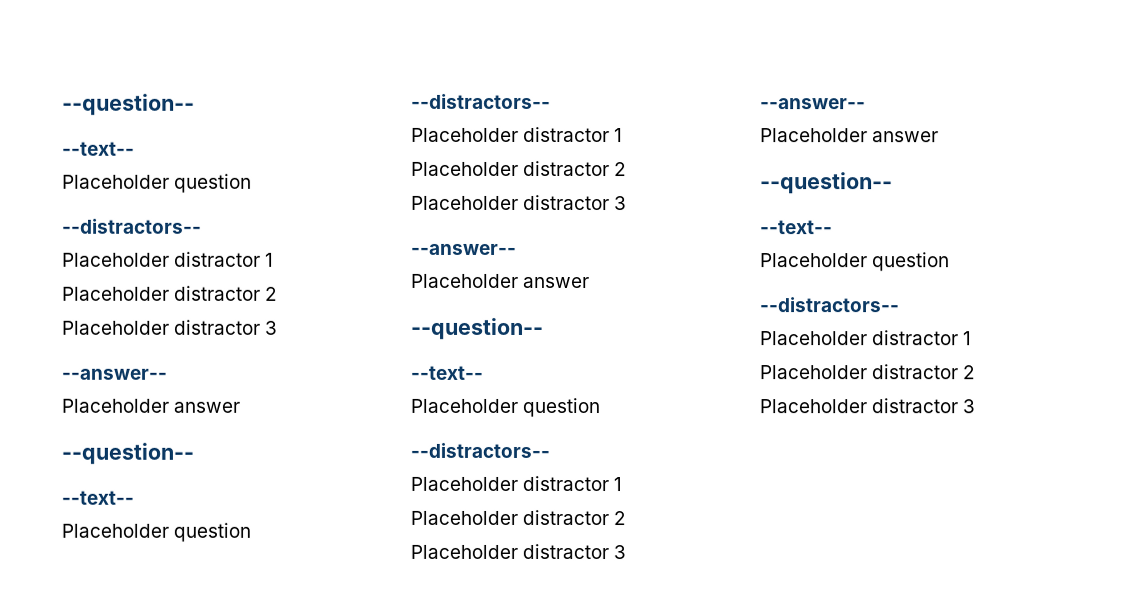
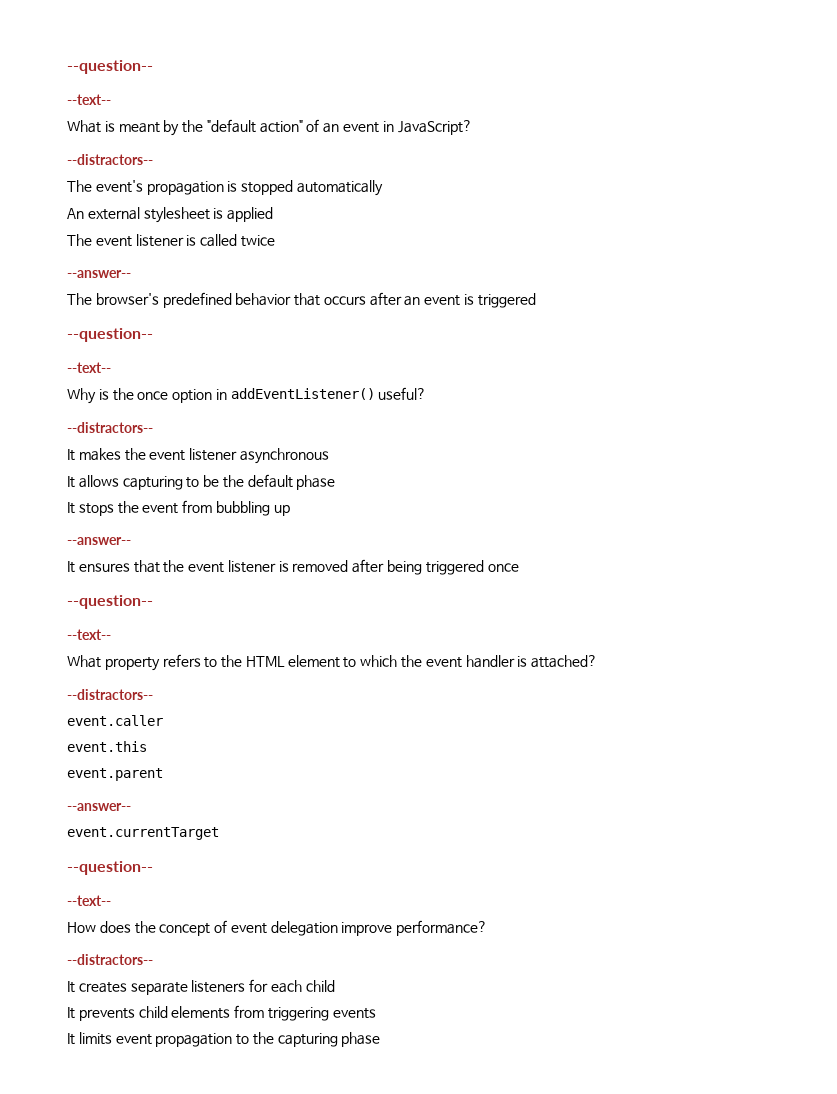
[62,93,195,116] [62,141,135,156] [62,173,253,193] [62,218,202,234] [62,251,275,267] [62,285,279,301] [61,319,278,335] [61,368,167,380] [61,398,241,413] [61,442,194,465] [61,490,134,505] [61,522,252,542] [411,93,551,109] [411,126,624,143] [411,160,628,177] [411,194,628,211] [411,243,517,255] [411,273,591,289] [410,317,543,340] [410,365,483,380] [410,397,601,418] [410,442,550,458] [410,475,623,492] [410,509,627,526] [410,543,627,560] [760,98,866,110] [760,128,940,143] [760,172,893,195] [760,220,833,235] [760,252,951,272] [759,297,900,313] [759,330,972,346] [759,364,976,380] [759,398,976,414] --question-- // --text-- // Placeholder question // --distractors-- // Placeholder distractor 1 // Placeholder distractor 2 // Placeholder distractor 3 // --answer-- // Placeholder answer // --question-- // --text-- // Placeholder question // --distractors-- // Placeholder distractor 1 // Placeholder distractor 2 // Placeholder distractor 3 // --answer-- // Placeholder answer // --question-- // --text-- // Placeholder question // --distractors-- // Placeholder distractor 1 // Placeholder distractor 2 // Placeholder distractor 3 // --answer-- // Placeholder answer // --question-- // --text-- // Placeholder question // --distractors-- // Placeholder distractor 1 // Placeholder distractor 2 // Placeholder distractor 3 -> [67,60,153,74] [67,94,111,105] [67,119,472,136] [67,154,153,165] [67,180,383,196] [67,207,274,223] [67,234,275,247] [67,270,131,278] [67,292,536,308] [67,328,153,342] [67,362,111,373] [67,387,427,404] [67,422,153,433] [67,448,329,464] [67,474,336,490] [67,500,290,516] [67,537,131,545] [67,559,519,575] [67,595,153,609] [67,629,111,640] [67,654,598,671] [67,689,153,700] [67,715,163,726] [67,741,147,752] [67,768,163,781] [67,803,131,811] [67,827,219,840] [67,861,153,875] [67,895,111,906] [67,920,488,936] [67,954,153,965] [67,979,335,995] [67,1005,376,1021] [67,1032,381,1047] --question-- // --text-- // What is meant by the "default action" of an event in JavaScript? // --distractors-- // The event's propagation is stopped automatically // An external stylesheet is applied // The event listener is called twice // --answer-- // The browser's predefined behavior that occurs after an event is triggered // --question-- // --text-- // Why is the once option in addEventListener() useful? // --distractors-- // It makes the event listener asynchronous // It allows capturing to be the default phase // It stops the event from bubbling up // --answer-- // It ensures that the event listener is removed after being triggered once // --question-- // --text-- // What property refers to the HTML element to which the event handler is attached? // --distractors-- // event.caller // event.this // event.parent // --answer-- // event.currentTarget // --question-- // --text-- // How does the concept of event delegation improve performance? // --distractors-- // It creates separate listeners for each child // It prevents child elements from triggering events // It limits event propagation to the capturing phase

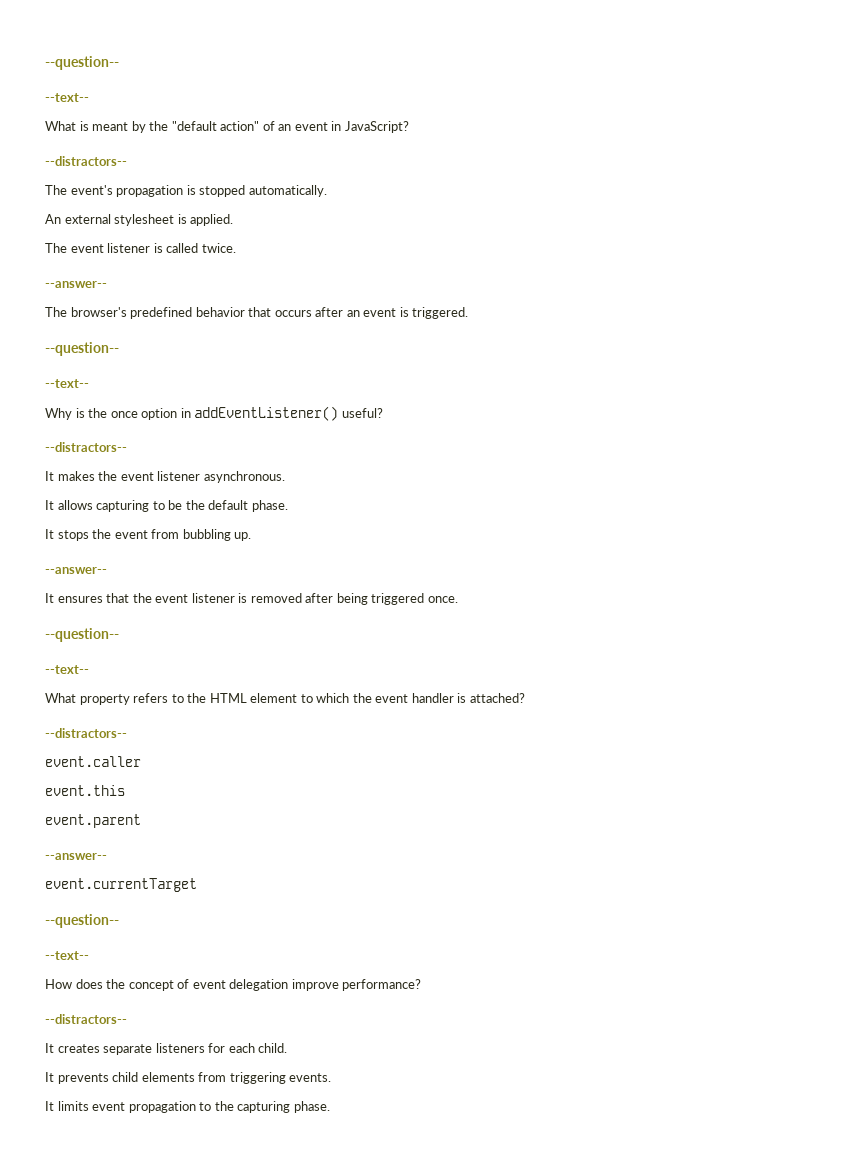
[296,180,383,196] automatically -> [248,185,327,197] automatically.
[227,207,274,222] applied -> [190,214,234,226] applied.
[240,235,275,247] twice -> [201,243,236,253] twice.
[477,293,536,308] triggered -> [412,307,469,319] triggered.
[239,448,329,464] asynchronous -> [203,471,285,483] asynchronous.
[296,475,336,490] phase -> [251,500,288,512] phase.
[273,505,290,516] up -> [234,532,252,541] up.
[487,563,519,572] once -> [427,596,458,603] once.
[305,980,335,992] child -> [258,1043,288,1053] child.
[332,1008,376,1019] events -> [289,1073,332,1082] events.
[341,1032,381,1047] phase -> [293,1101,330,1113] phase.

